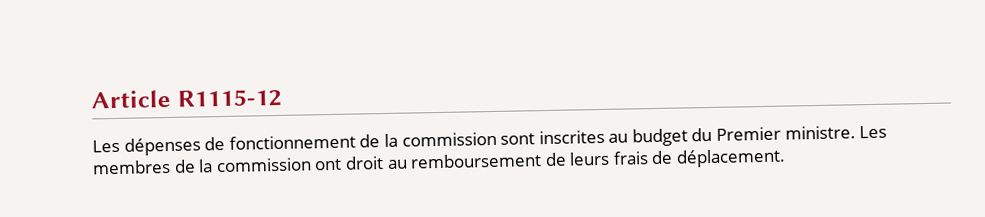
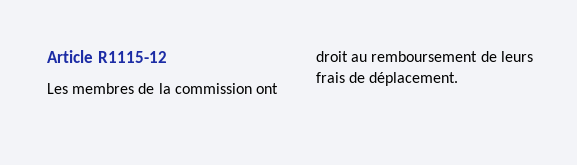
[123,125,888,156] dépenses de fonctionnement de la commission sont inscrites au budget du Premier ministre. Les -> (68, 88) none

